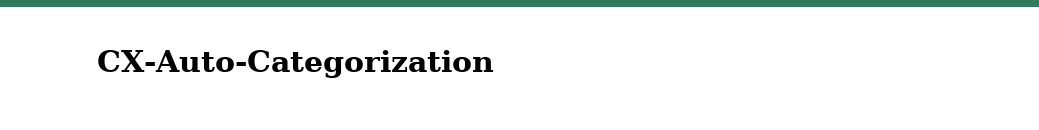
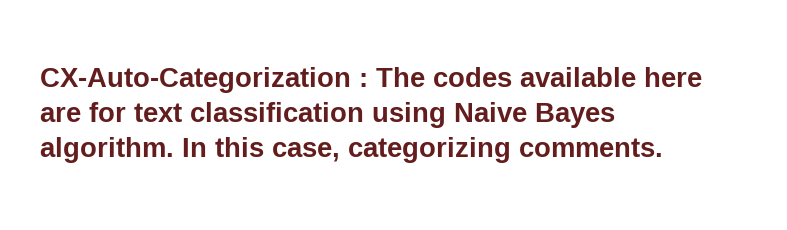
(494, 64) none -> [359,67,702,87] [40,102,615,128] [40,137,663,163] : The codes available here are for text classification using Naive Bayes algorithm. In this case, categorizing comments.

